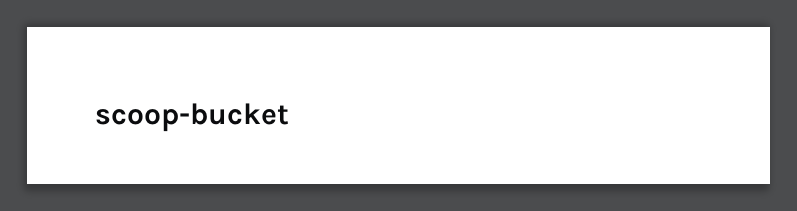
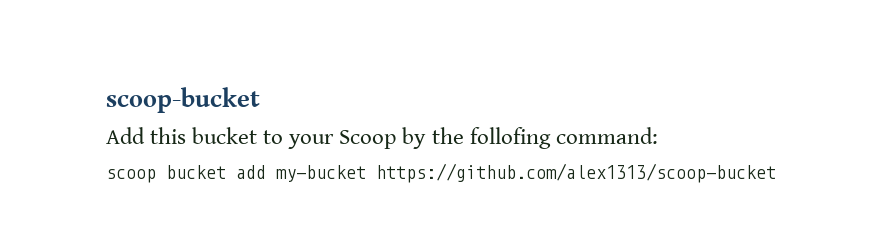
(289, 117) none -> [106,127,658,149] [106,163,776,183] // Add this bucket to your Scoop by the follofing command: // scoop bucket add my-bucket https://github.com/alex1313/scoop-bucket

